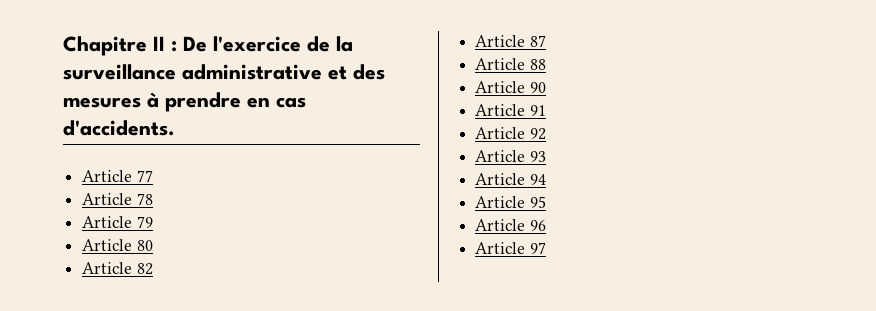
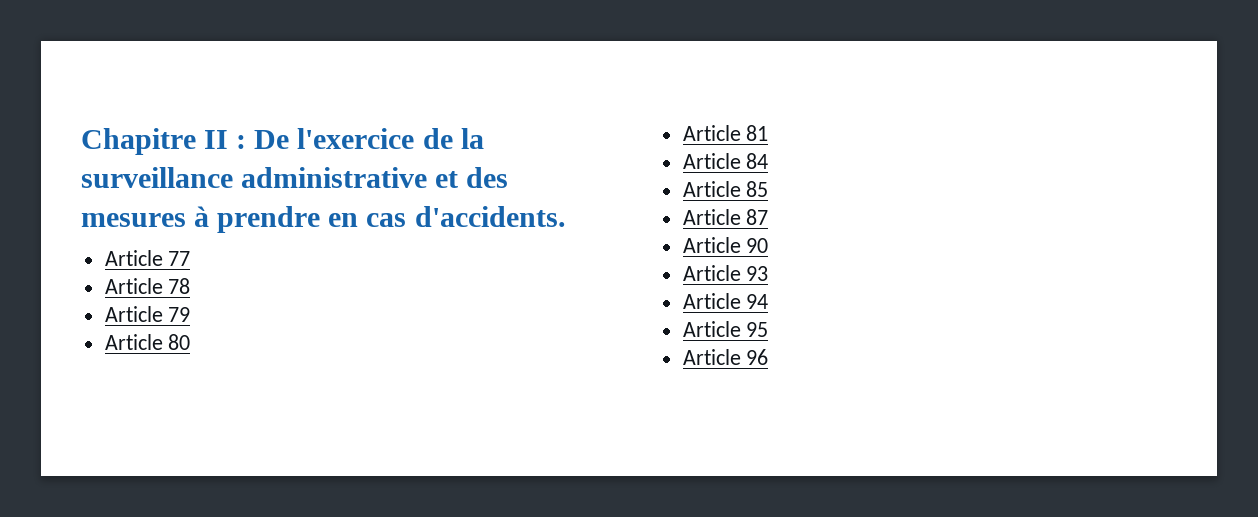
[136,263,153,275] 82 -> [746,125,769,141] [682,153,769,169] [682,181,769,197] 81 // Article 84 // Article 85
[475,58,546,70] // Article 88 -> (769, 217) none
[475,104,546,116] [475,127,546,140] // Article 91 // Article 92 -> (769, 245) none
[475,242,546,254] // Article 97 -> (769, 357) none

